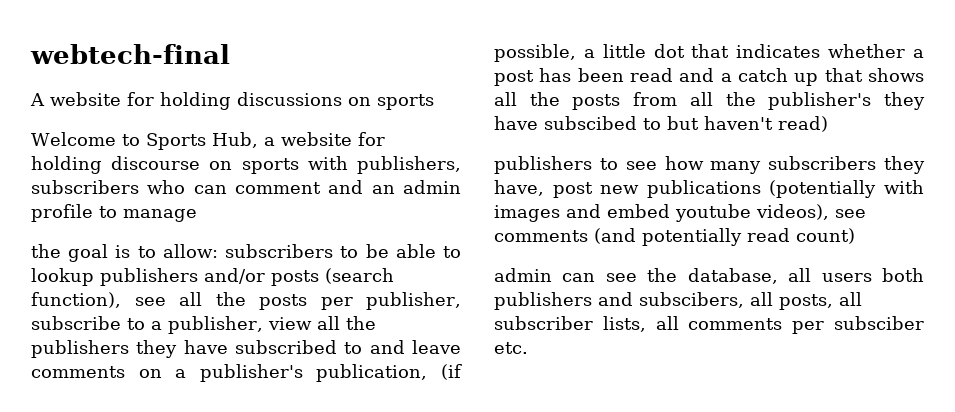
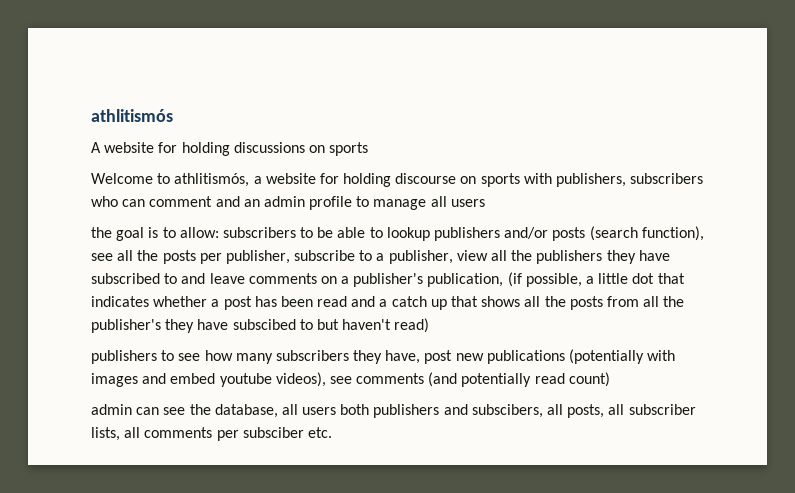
[30,44,230,64] webtech-final -> [91,109,173,122] athlitismós
[145,132,258,150] Sports Hub, -> [174,173,250,187] athlitismós,
(197, 215) none -> [430,196,485,207] all users

